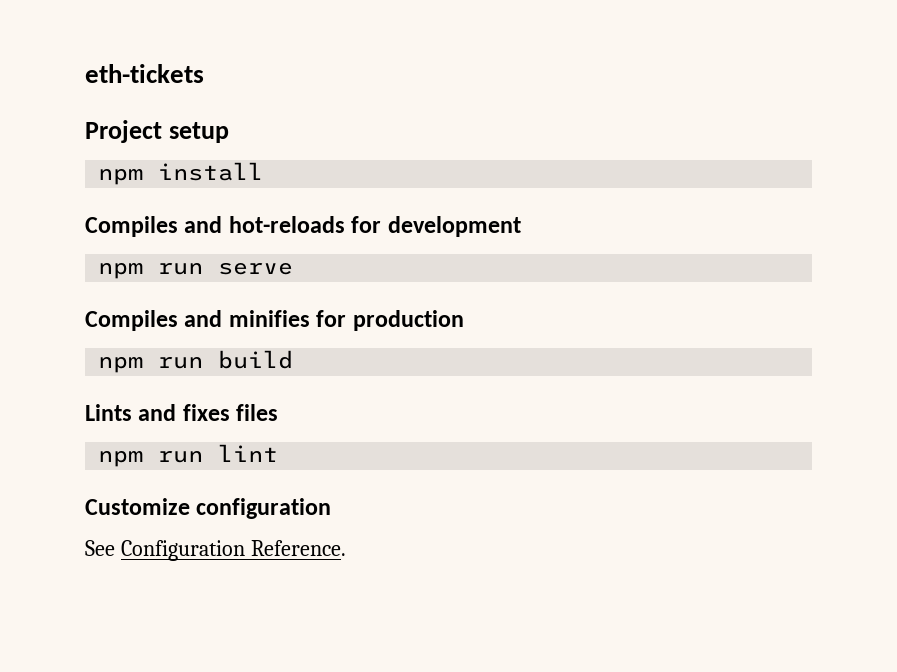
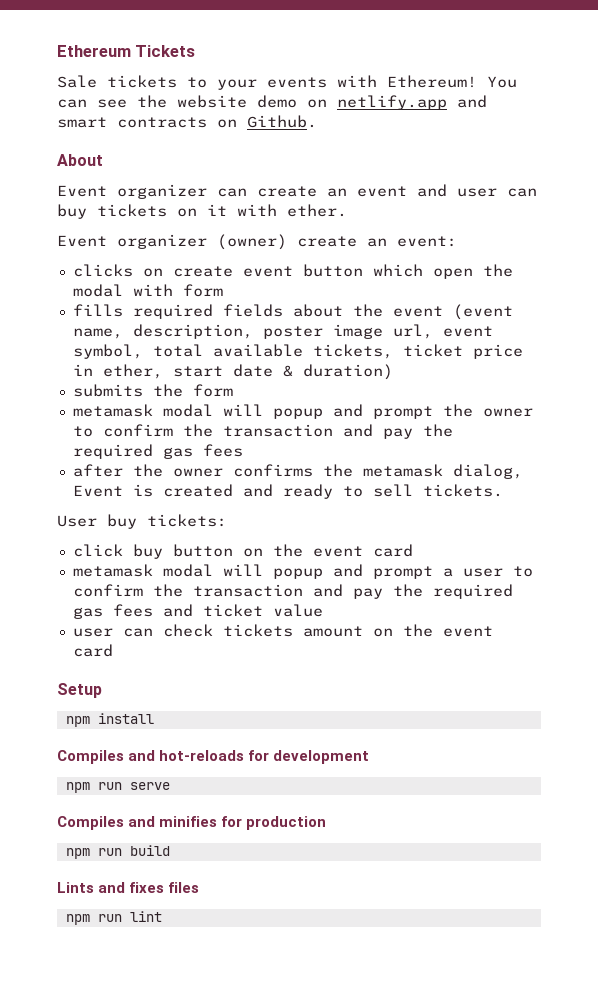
[85,64,204,83] [85,120,229,143] eth-tickets // Project setup -> [57,45,196,57] [57,75,517,90] [57,95,487,110] [57,115,317,128] [57,154,103,166] [57,184,537,199] [57,204,347,219] [57,234,457,250] [72,264,513,279] [72,284,223,297] [72,304,513,320] [72,324,493,339] [72,344,523,359] [72,364,393,380] [72,384,233,397] [72,404,533,419] [72,424,453,439] [72,444,243,459] [72,464,523,479] [72,484,503,499] [57,514,227,529] [72,544,413,559] [72,564,533,579] [72,584,513,599] [72,604,323,619] [72,624,493,637] [72,644,113,657] [57,683,102,698] Ethereum Tickets // Sale tickets to your events with Ethereum! You can see the website demo on netlify.app and smart contracts on Github. // About // Event organizer can create an event and user can buy tickets on it with ether. // Event organizer (owner) create an event: // clicks on create event button which open the modal with form // fills required fields about the event (event name, description, poster image url, event symbol, total available tickets, ticket price in ether, start date & duration) // submits the form // metamask modal will popup and prompt the owner to confirm the transaction and pay the required gas fees // after the owner confirms the metamask dialog, Event is created and ready to sell tickets. // User buy tickets: // click buy button on the event card // metamask modal will popup and prompt a user to confirm the transaction and pay the required gas fees and ticket value // user can check tickets amount on the event card // Setup
[85,498,332,519] [85,540,346,561] // Customize configuration // See Configuration Reference. -> (162, 916) none

